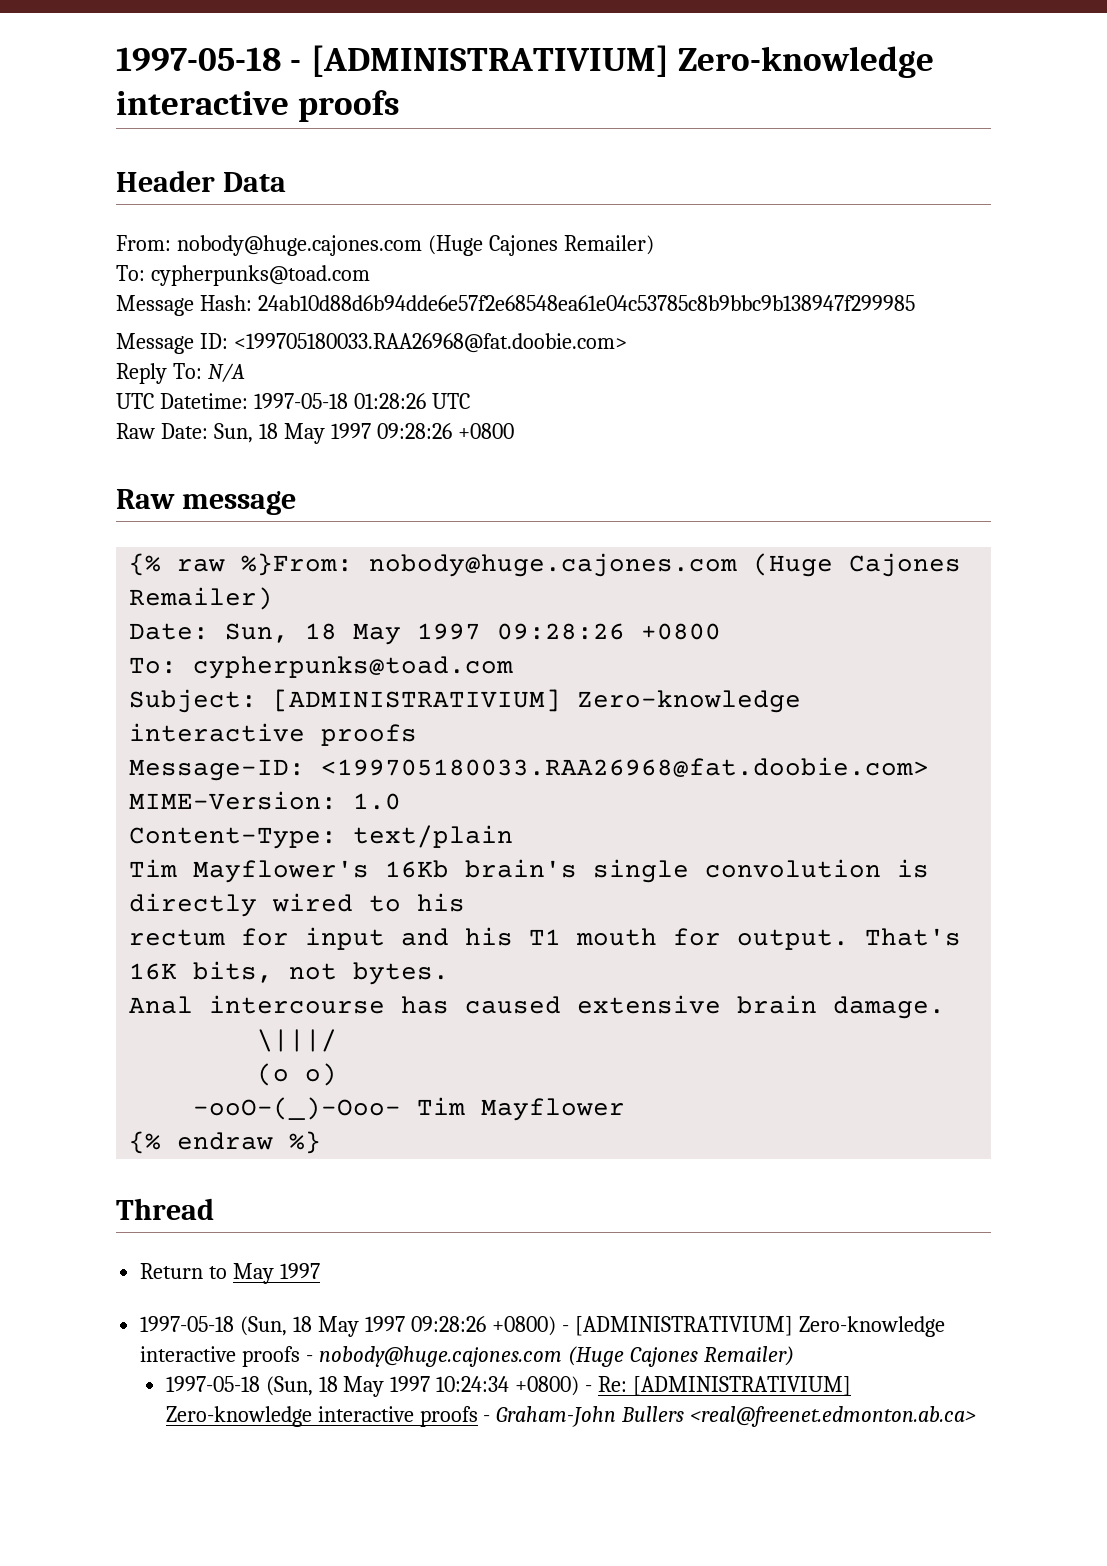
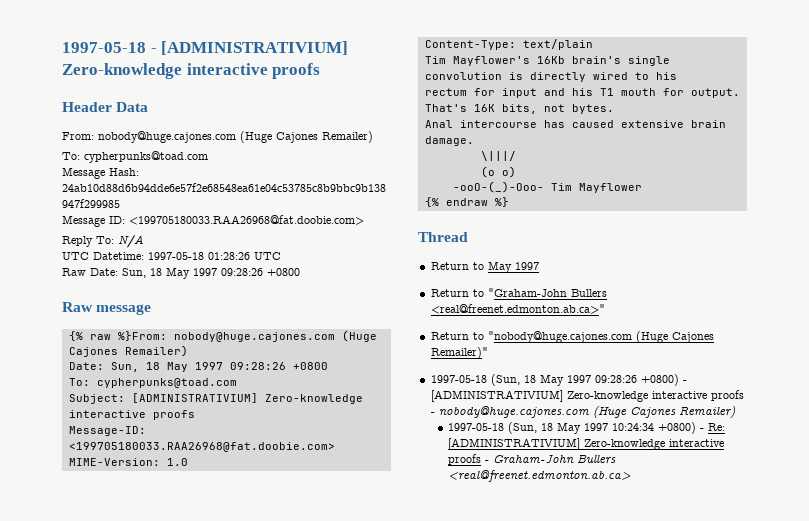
(321, 1271) none -> [430,288,607,297] [430,304,605,314] [430,331,714,343] [430,347,488,359] // Return to "Graham-John Bullers <real@freenet.edmonton.ab.ca>" // Return to "nobody@huge.cajones.com (Huge Cajones Remailer)"

